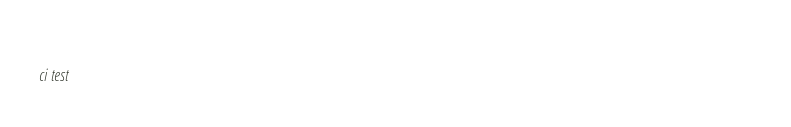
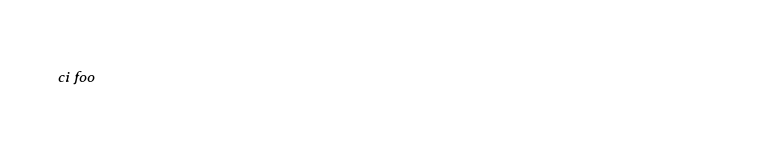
[51,70,71,81] test -> [73,71,96,85] foo

